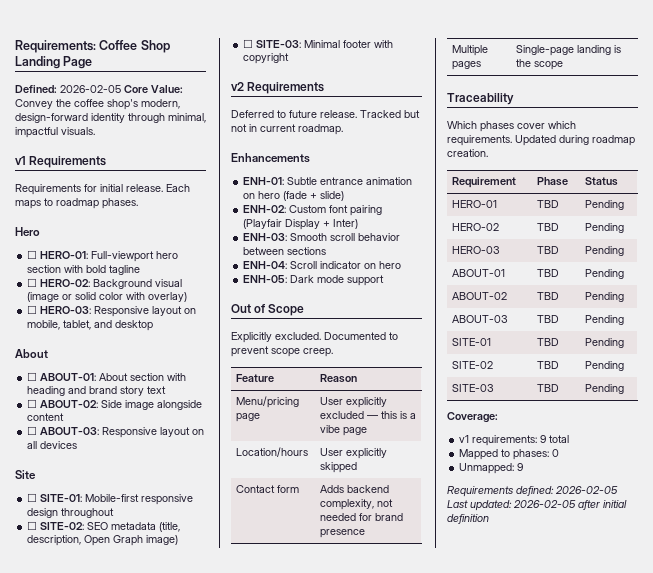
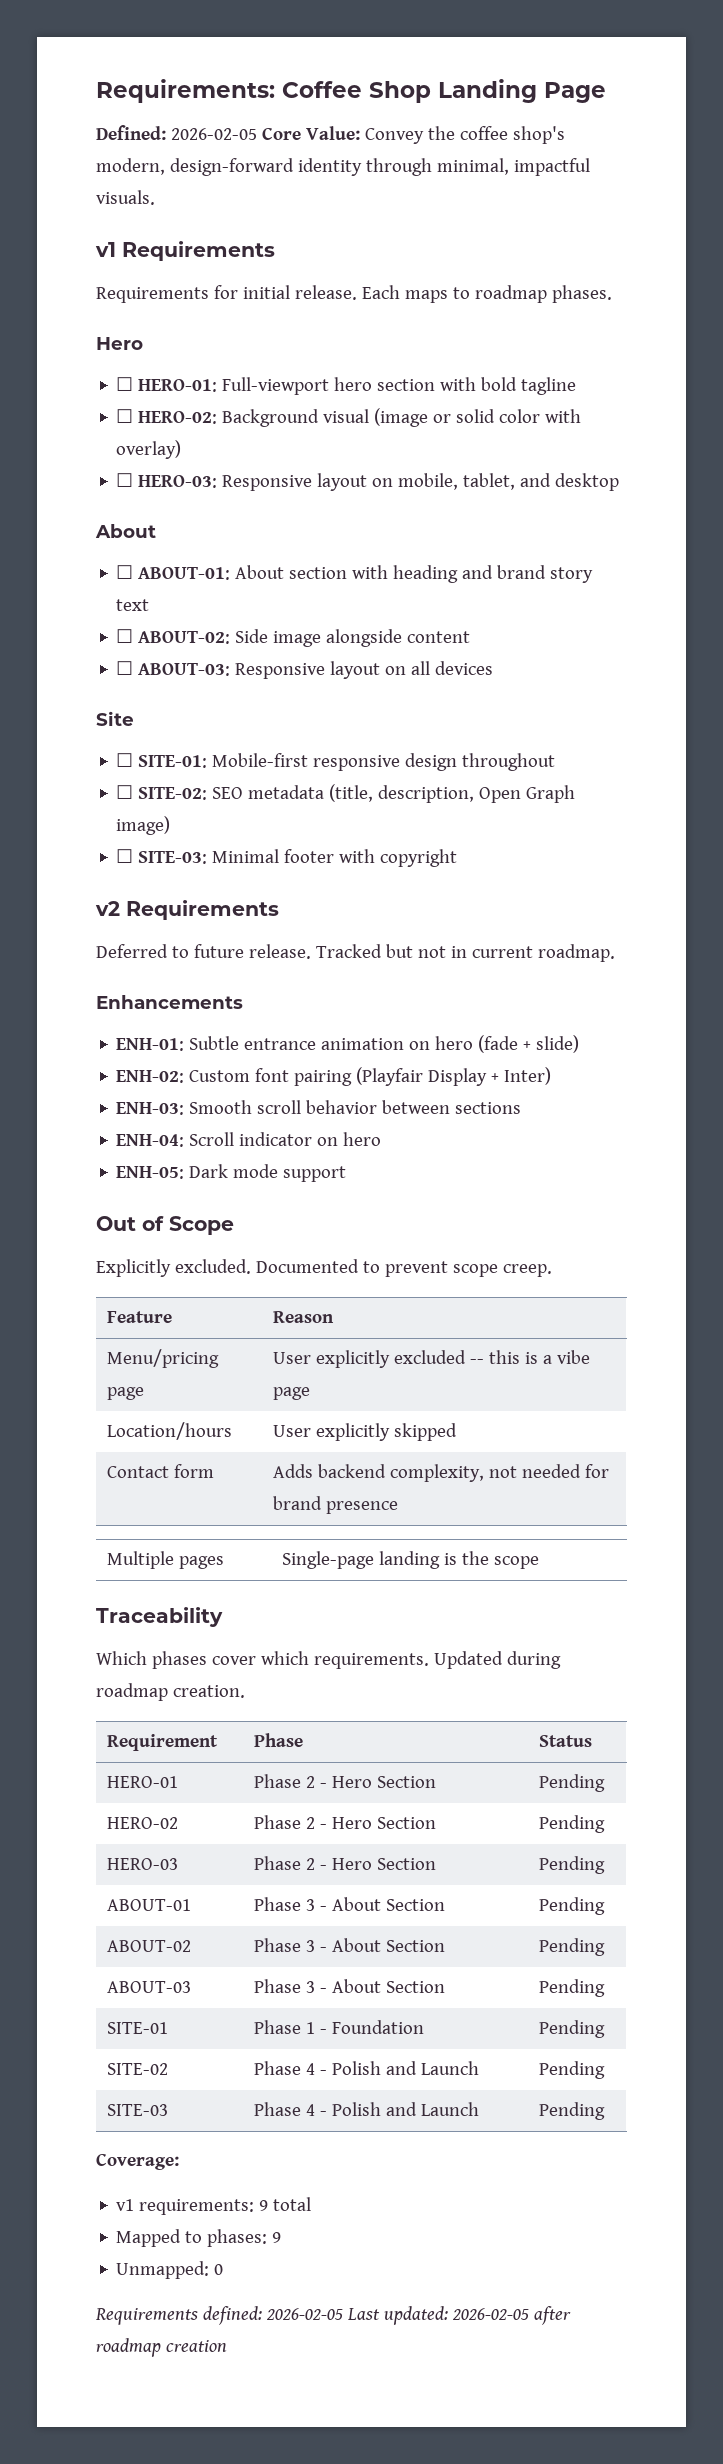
[366,415,378,419] — -> [469,1359,484,1364] --
[536,200,559,208] [584,200,624,210] [451,223,499,231] [536,223,559,231] [584,223,624,233] [451,246,500,254] [536,246,559,254] [584,246,624,256] [451,269,505,277] [536,269,559,277] [584,269,624,279] [451,292,507,300] [536,292,559,300] [584,292,624,302] [451,315,508,323] [536,315,559,323] [584,315,624,325] [451,338,491,346] [536,338,559,346] [584,338,624,348] [451,361,493,369] [536,361,559,369] [584,361,624,371] [451,384,494,392] [536,384,559,392] TBD | Pending // HERO-02 | TBD | Pending // HERO-03 | TBD | Pending // ABOUT-01 | TBD | Pending // ABOUT-02 | TBD | Pending // ABOUT-03 | TBD | Pending // SITE-01 | TBD | Pending // SITE-02 | TBD | Pending // SITE-03 | TBD -> [253,1774,436,1788] [538,1774,605,1792] [106,1817,178,1829] [253,1815,436,1829] [538,1815,605,1833] [106,1858,178,1870] [253,1856,436,1870] [538,1856,605,1874] [106,1899,191,1911] [253,1897,445,1911] [538,1897,605,1915] [106,1940,191,1952] [253,1938,445,1952] [538,1938,605,1956] [106,1981,191,1993] [253,1979,445,1993] [538,1979,605,1997] [106,2022,168,2034] [253,2020,424,2034] [538,2020,605,2038] [106,2063,168,2075] [253,2061,479,2075] [538,2061,605,2079] [106,2104,168,2116] [253,2102,479,2116] Phase 2 - Hero Section | Pending // HERO-02 | Phase 2 - Hero Section | Pending // HERO-03 | Phase 2 - Hero Section | Pending // ABOUT-01 | Phase 3 - About Section | Pending // ABOUT-02 | Phase 3 - About Section | Pending // ABOUT-03 | Phase 3 - About Section | Pending // SITE-01 | Phase 1 - Foundation | Pending // SITE-02 | Phase 4 - Polish and Launch | Pending // SITE-03 | Phase 4 - Polish and Launch
[552,449,560,457] 0 -> [272,2232,282,2243] 9
[517,463,524,471] 9 -> [214,2264,224,2275] 0
[603,500,627,508] [447,514,489,524] initial definition -> [96,2338,227,2357] roadmap creation

